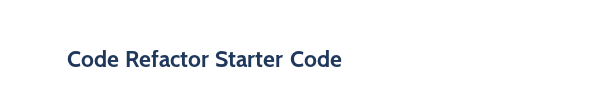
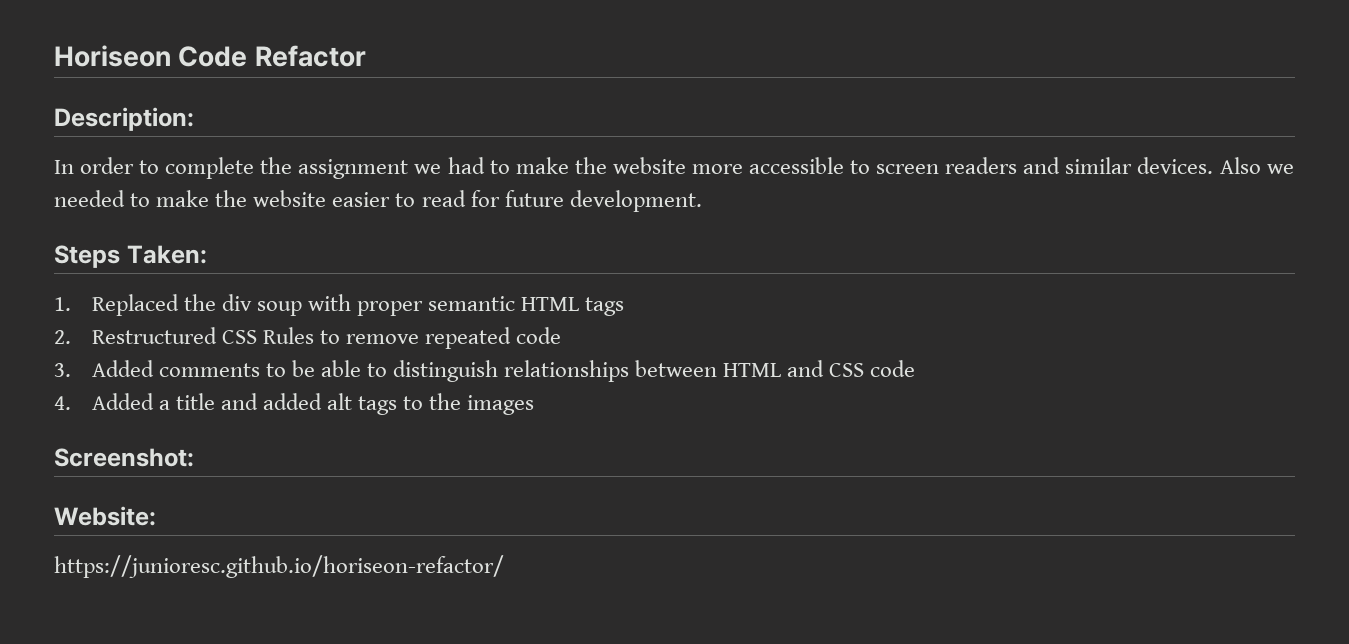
(67, 58) none -> [54,45,171,67] Horiseon
[215,50,342,67] Starter Code -> [54,107,194,131] [54,157,1294,179] [54,190,702,212] [54,245,207,268] [54,294,625,316] [54,327,562,349] [54,360,916,382] [54,393,535,415] [54,448,194,467] [54,506,156,526] [54,555,504,578] // Description: // In order to complete the assignment we had to make the website more accessible to screen readers and similar devices. Also we needed to make the website easier to read for future development. // Steps Taken: // 1. Replaced the div soup with proper semantic HTML tags // 2. Restructured CSS Rules to remove repeated code // 3. Added comments to be able to distinguish relationships between HTML and CSS code // 4. Added a title and added alt tags to the images // Screenshot: // Website: // https://junioresc.github.io/horiseon-refactor/

